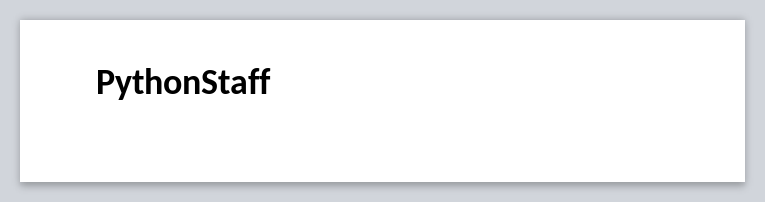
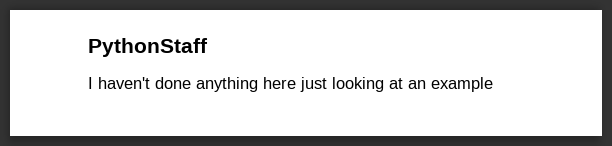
(271, 84) none -> [88,77,493,92] // I haven't done anything here just looking at an example

